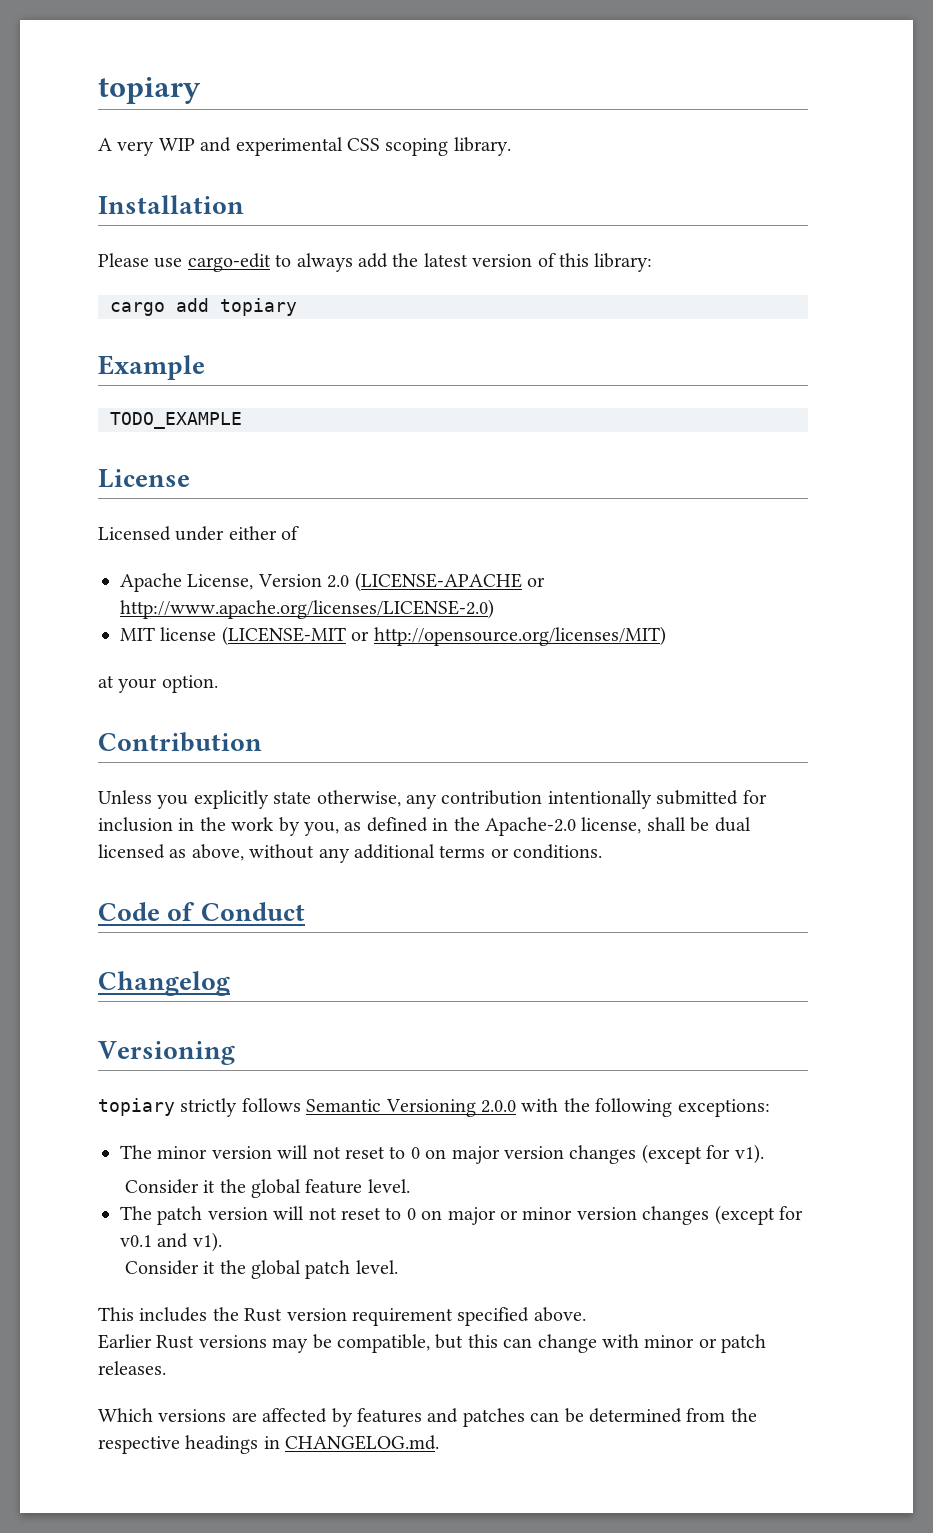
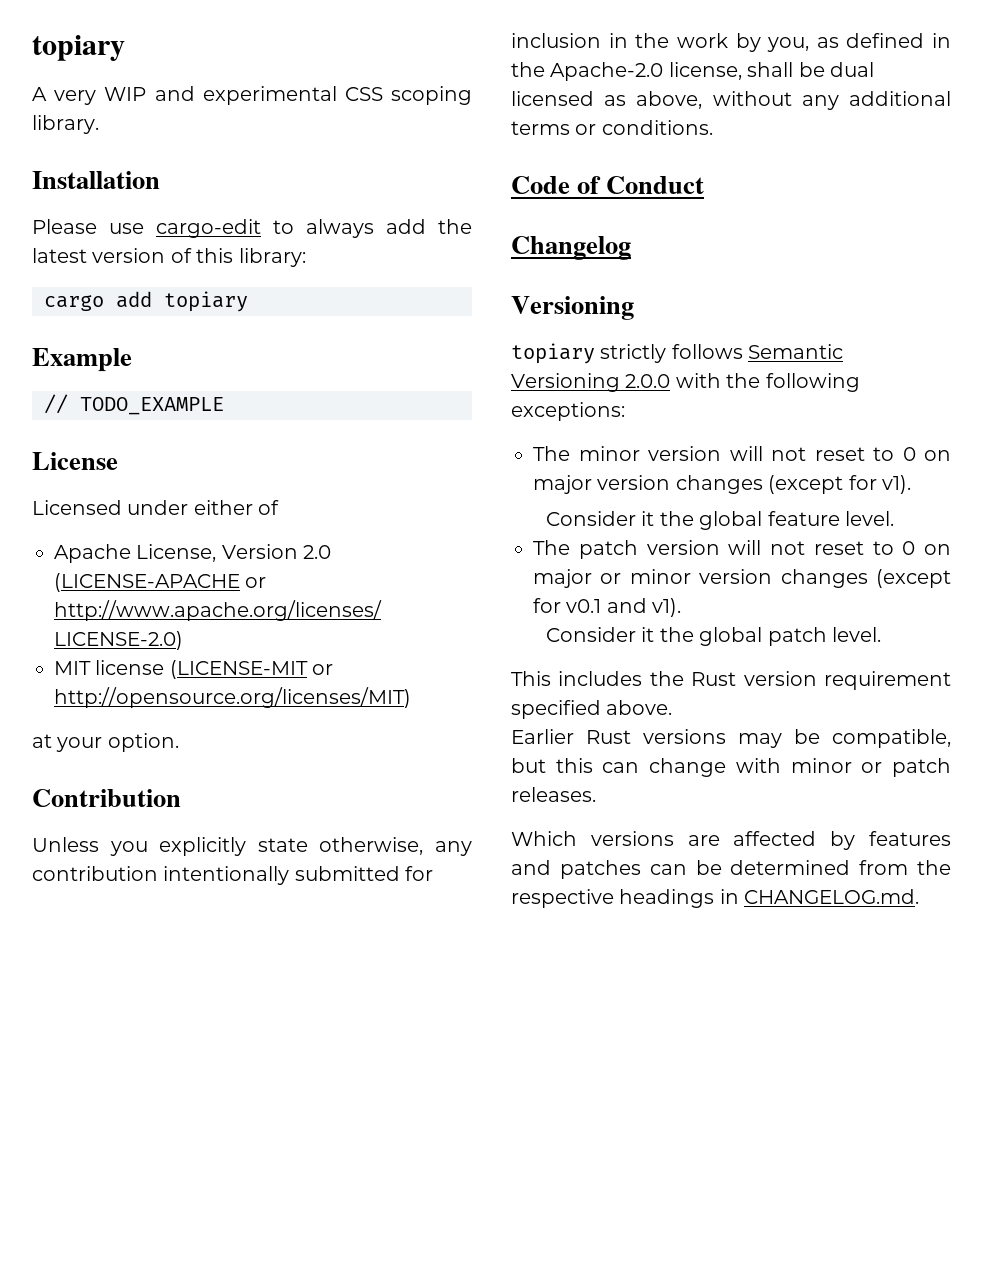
(205, 367) none -> [44,394,68,414] //

